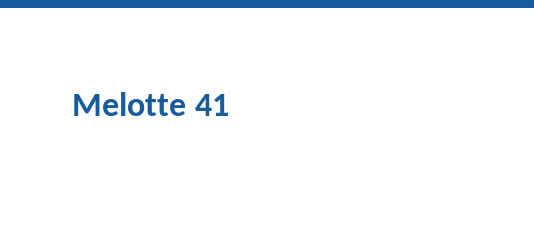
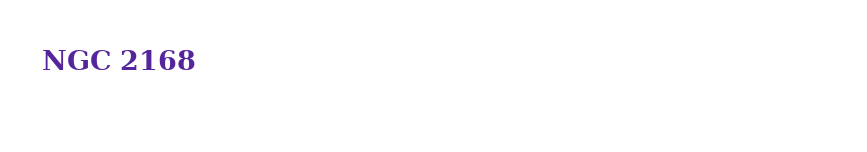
[72,92,230,116] Melotte 41 -> [42,50,196,70] NGC 2168

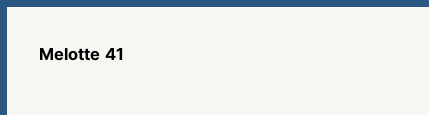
[42,50,196,70] NGC 2168 -> [39,47,124,61] Melotte 41

